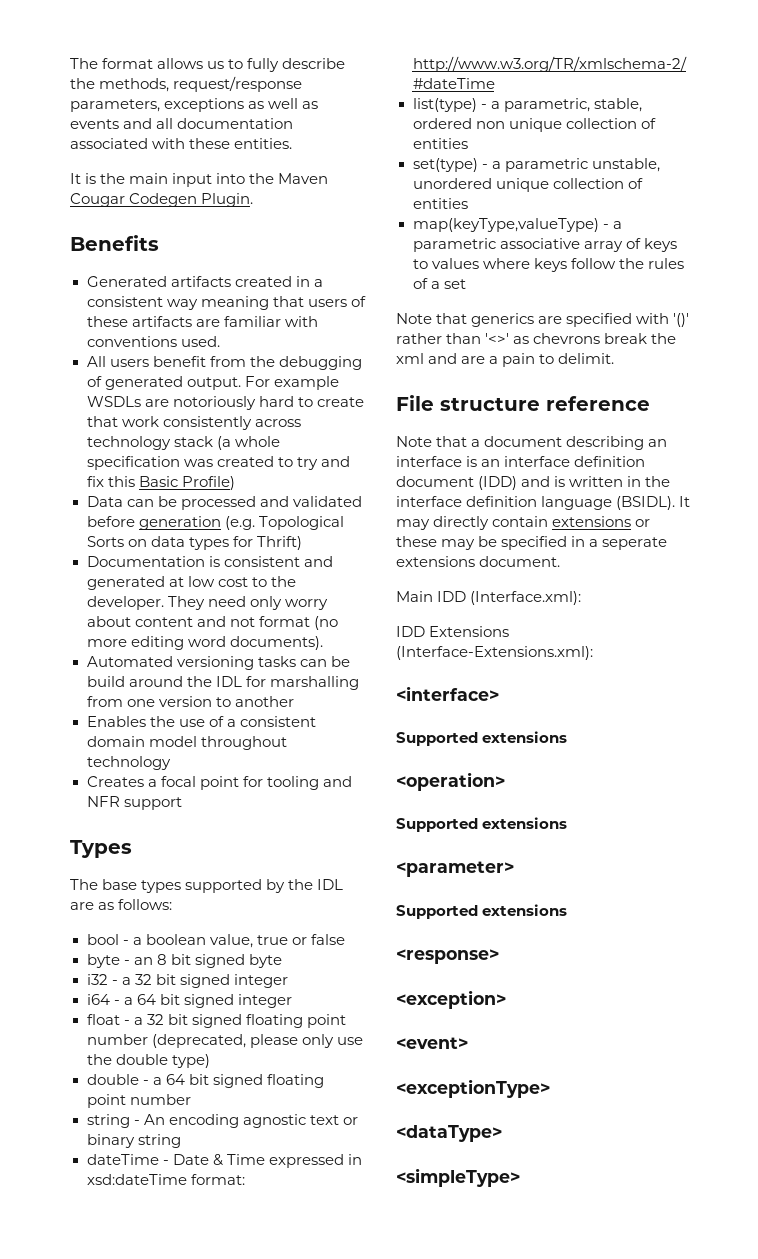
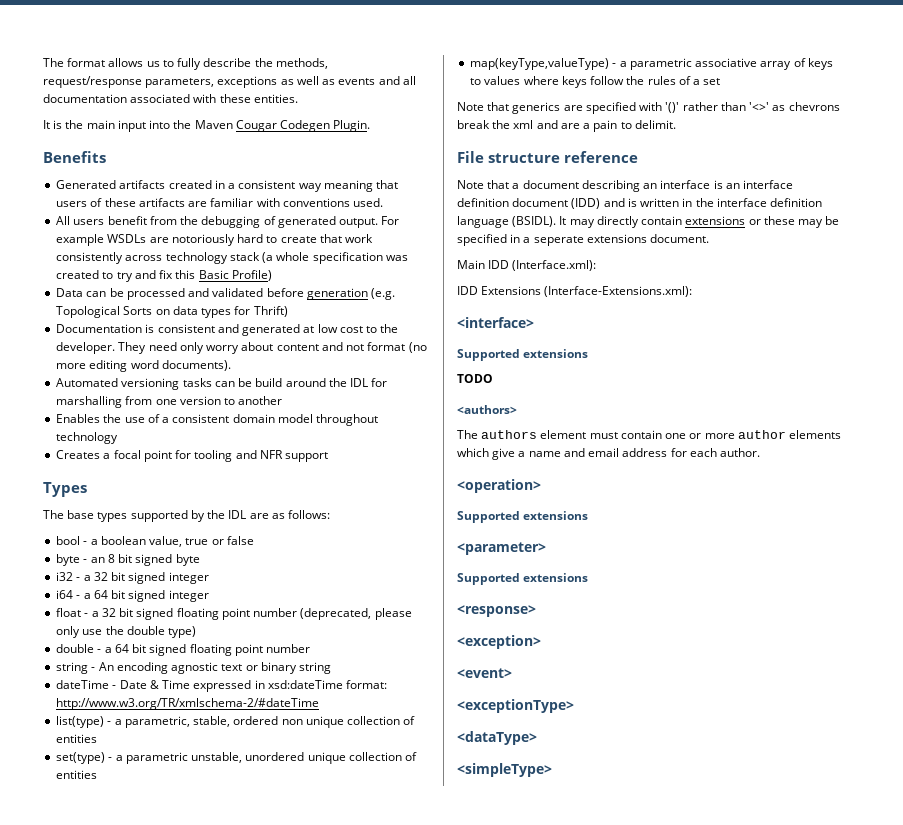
(568, 737) none -> [457,374,493,383] [457,405,517,414] [457,430,842,439] [457,448,761,460] // TODO // <authors> // The authors element must contain one or more author elements which give a name and email address for each author.

